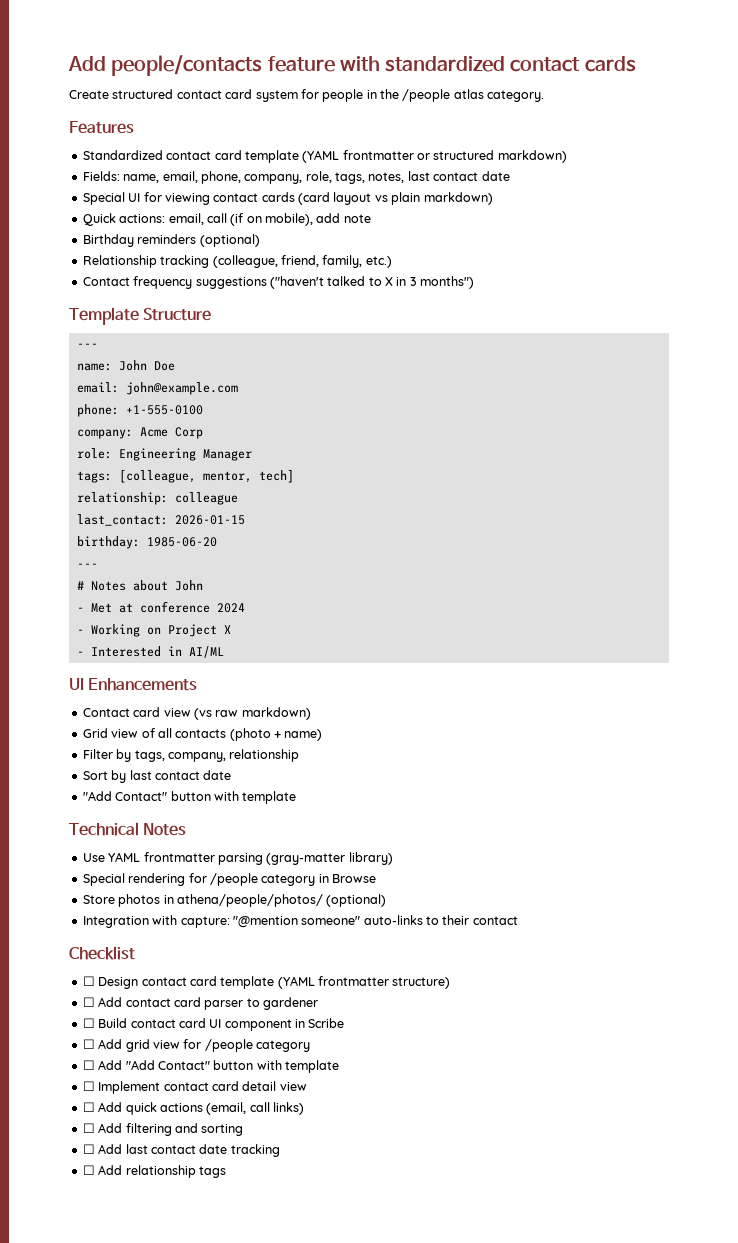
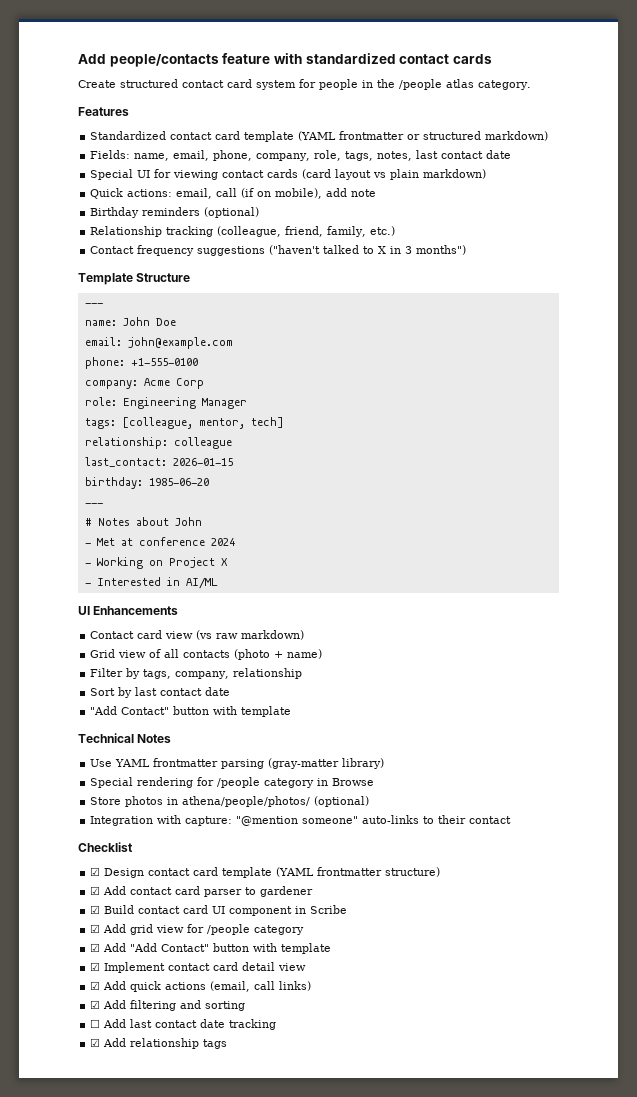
[82,976,95,986] ☐ -> [90,867,101,876] ☑
[82,997,95,1007] ☐ -> [90,886,101,895] ☑
[82,1018,95,1028] ☐ -> [90,905,101,914] ☑
[82,1039,95,1049] ☐ -> [90,924,101,933] ☑
[82,1060,95,1070] ☐ -> [90,943,101,952] ☑
[82,1081,95,1091] ☐ -> [90,962,101,971] ☑
[82,1102,95,1112] ☐ -> [90,981,101,990] ☑
[82,1123,95,1133] ☐ -> [90,1000,101,1009] ☑
[82,1165,95,1175] ☐ -> [90,1038,101,1047] ☑

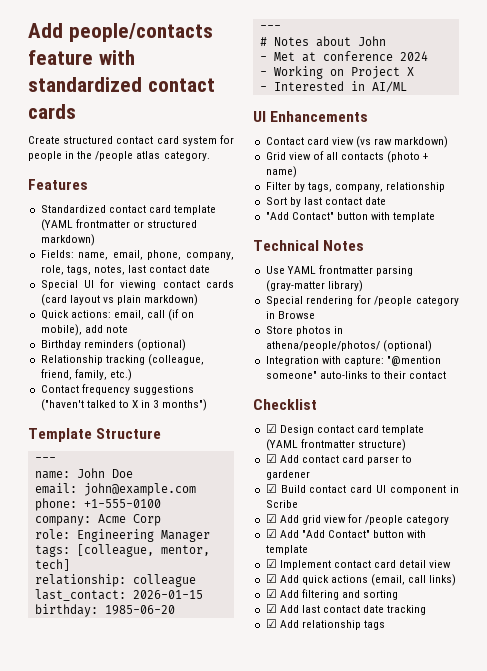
[90,1019,101,1028] ☐ -> [265,604,277,613] ☑

